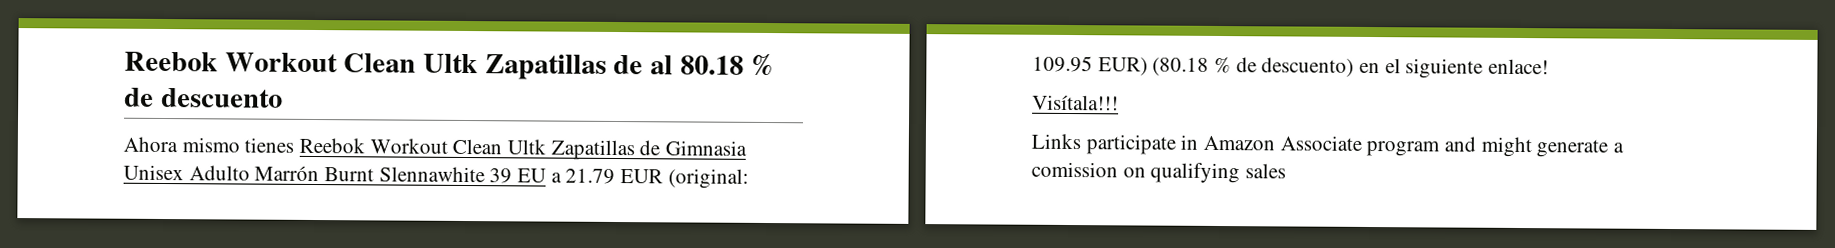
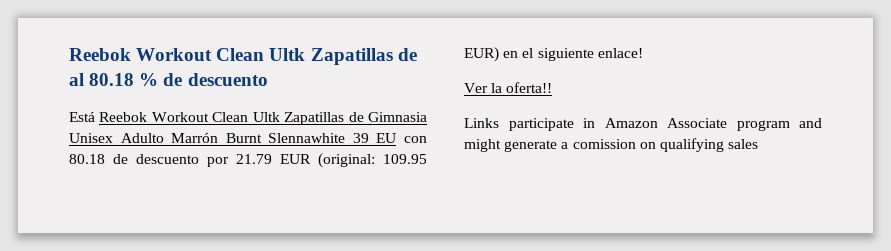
[123,136,295,153] Ahora mismo tienes -> [69,112,95,122] Está
[550,172,562,183] a -> [403,136,427,143] [69,154,229,167] con 80.18 de descuento por
[1152,56,1355,77] (80.18 % de descuento) -> (499, 54) none
[1032,94,1119,111] Visítala!!! -> [464,82,553,93] Ver la oferta!!

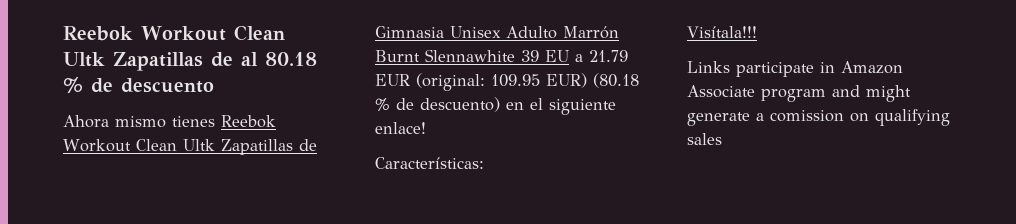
[69,112,95,122] Está -> [63,115,215,128] Ahora mismo tienes
[403,136,427,143] [69,154,229,167] con 80.18 de descuento por -> [575,54,583,62] a
(499, 54) none -> [593,73,639,88] [375,97,500,112] (80.18 % de descuento)
[464,82,553,93] Ver la oferta!! -> [375,157,484,169] [687,26,757,38] Características: // Visítala!!!

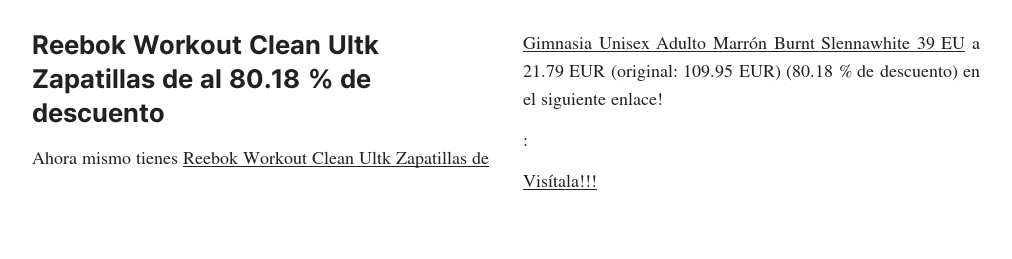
[375,157,484,169] Características: -> [523,138,528,146] :
[687,61,903,77] [687,85,911,102] [687,109,950,126] [687,133,722,145] // Links participate in Amazon Associate program and might generate a comission on qualifying sales -> (597, 180) none

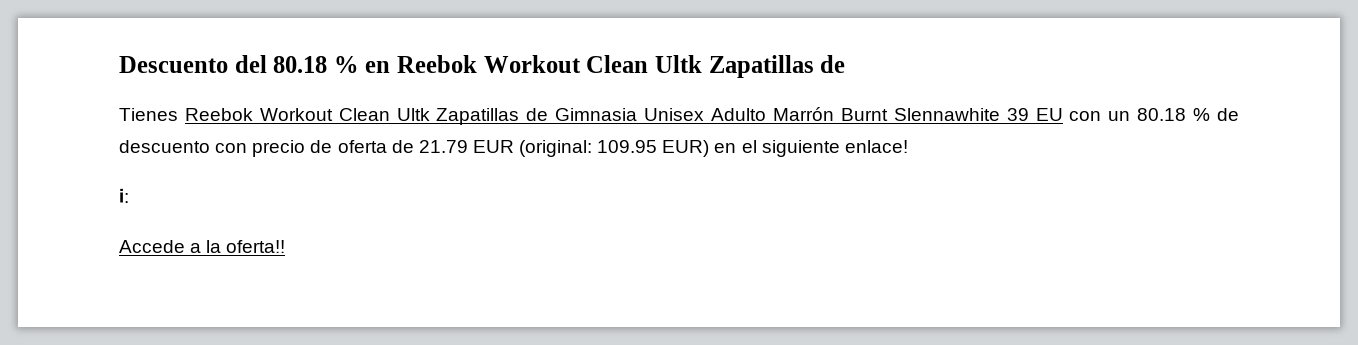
[32,35,380,55] [32,68,371,94] [32,103,165,123] [32,152,178,164] Reebok Workout Clean Ultk Zapatillas de al 80.18 % de descuento // Ahora mismo tienes -> [119,55,846,78] [119,108,178,121] Descuento del 80.18 % en Reebok Workout Clean Ultk Zapatillas de // Tienes
[972,41,980,49] a -> [1069,108,1240,121] [119,140,414,157] con un 80.18 % de descuento con precio de oferta de
[786,64,958,81] (80.18 % de descuento) -> (710, 148) none
[523,138,528,146] [523,174,597,187] : // Visítala!!! -> [119,188,129,203] [119,240,286,253] ℹ: // Accede a la oferta!!

